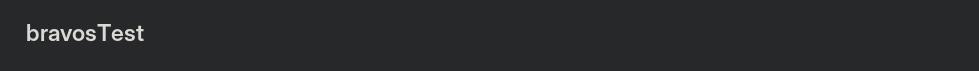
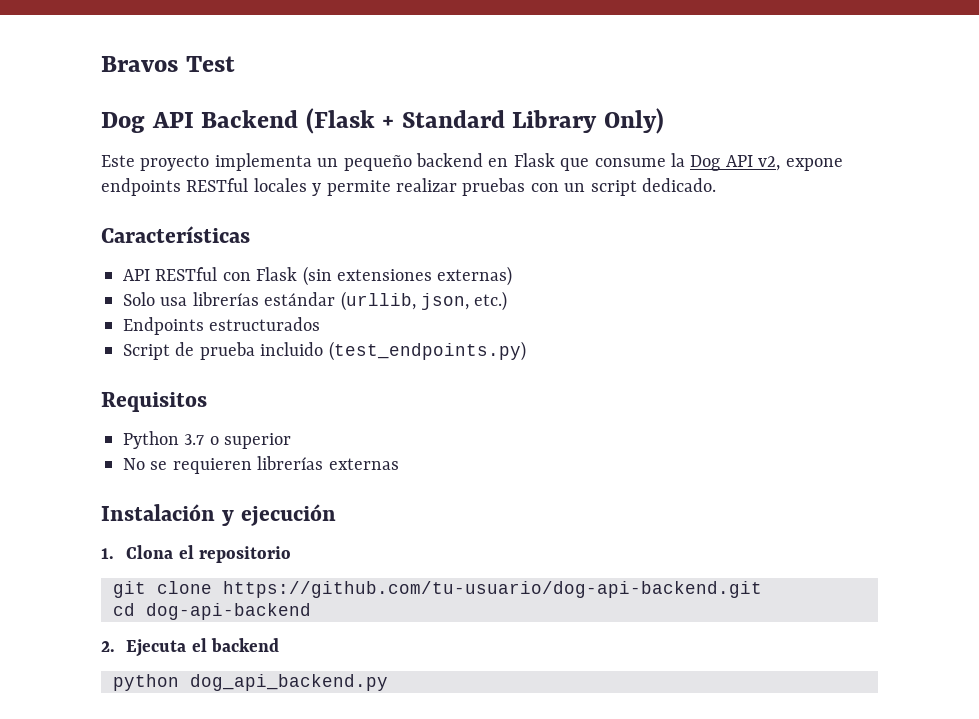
[26,24,144,42] bravosTest -> [101,56,235,72] [101,108,664,134] [101,153,843,171] [101,178,716,196] [101,226,250,243] [123,266,513,286] [123,291,508,311] [123,317,321,335] [123,341,526,361] [101,392,207,412] [123,431,292,449] [123,456,399,474] [101,504,336,526] [101,545,291,563] [113,581,762,598] [113,603,311,620] [101,638,279,657] [113,674,388,691] Bravos Test // Dog API Backend (Flask + Standard Library Only) // Este proyecto implementa un pequeño backend en Flask que consume la Dog API v2, expone endpoints RESTful locales y permite realizar pruebas con un script dedicado. // Características // API RESTful con Flask (sin extensiones externas) // Solo usa librerías estándar (urllib, json, etc.) // Endpoints estructurados // Script de prueba incluido (test_endpoints.py) // Requisitos // Python 3.7 o superior // No se requieren librerías externas // Instalación y ejecución // 1. Clona el repositorio // git clone https://github.com/tu-usuario/dog-api-backend.git // cd dog-api-backend // 2. Ejecuta el backend // python dog_api_backend.py

